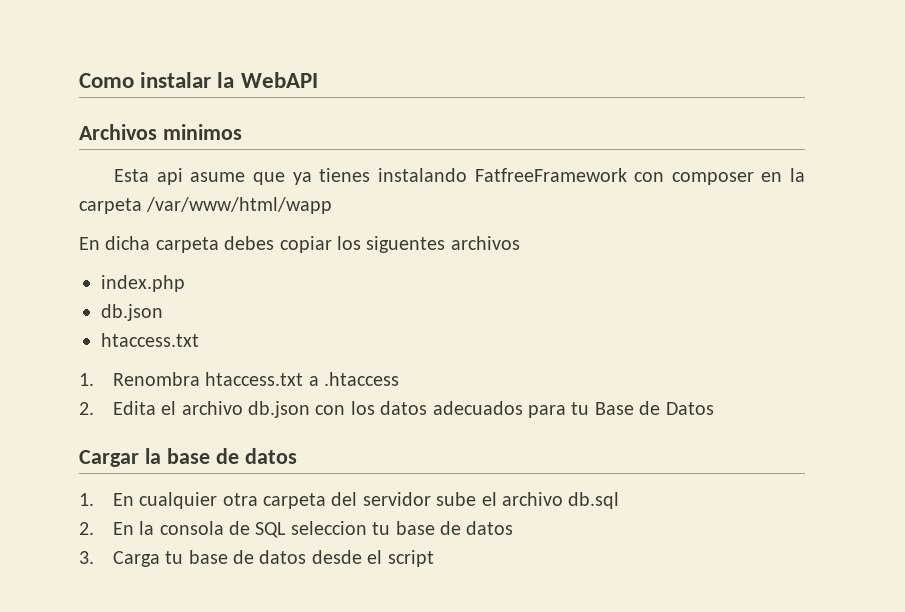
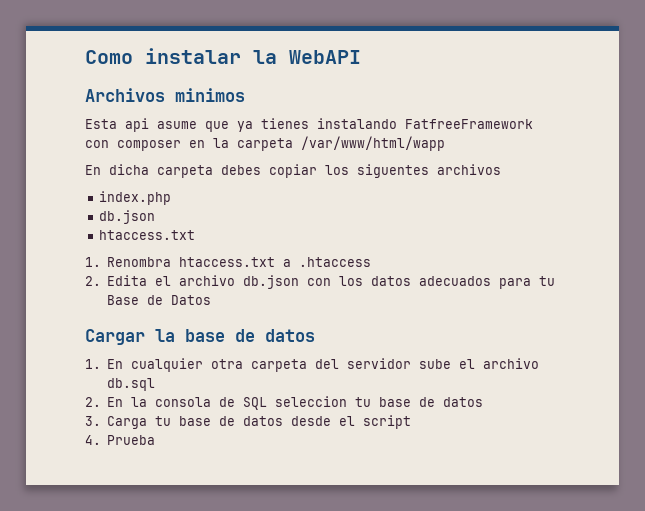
(434, 558) none -> [85,435,156,445] // 4. Prueba

